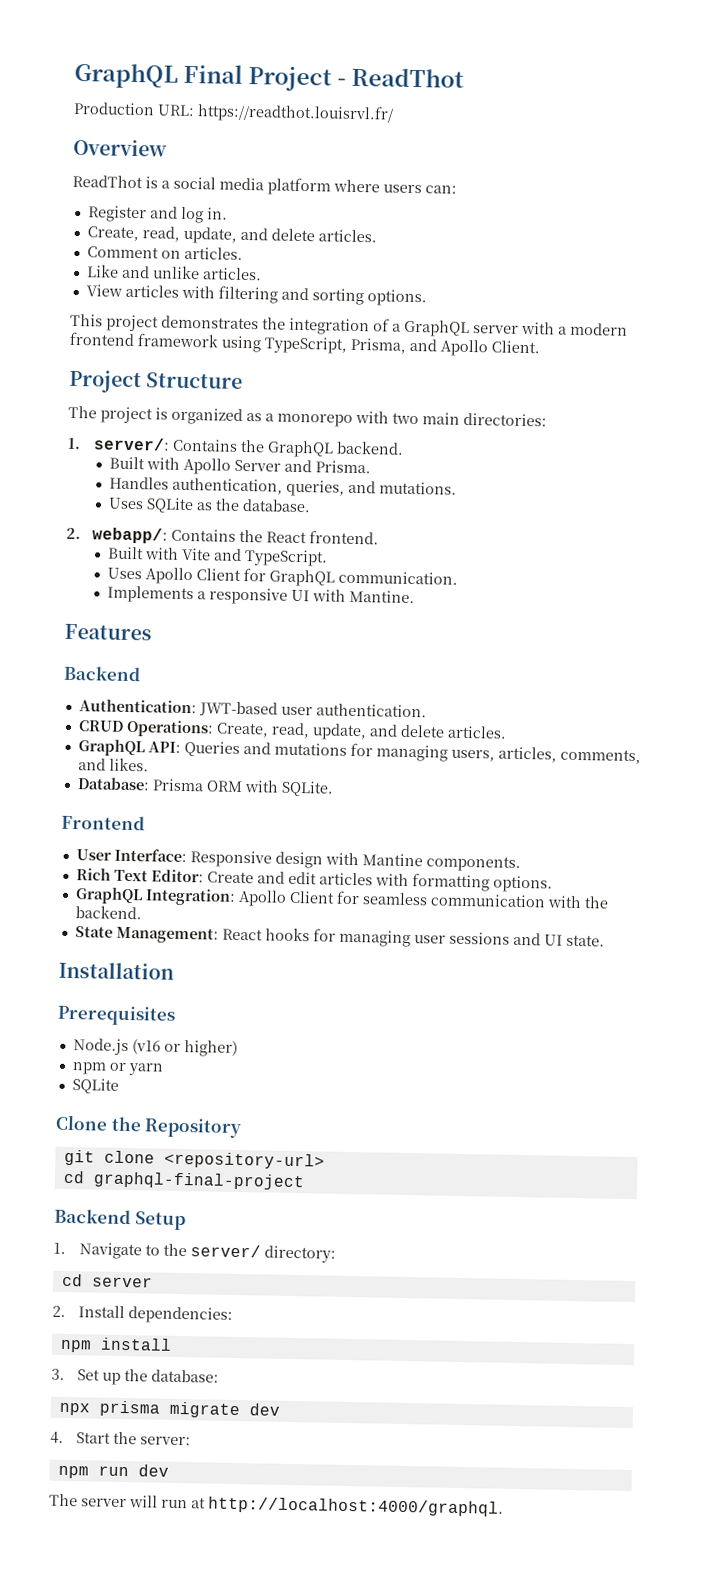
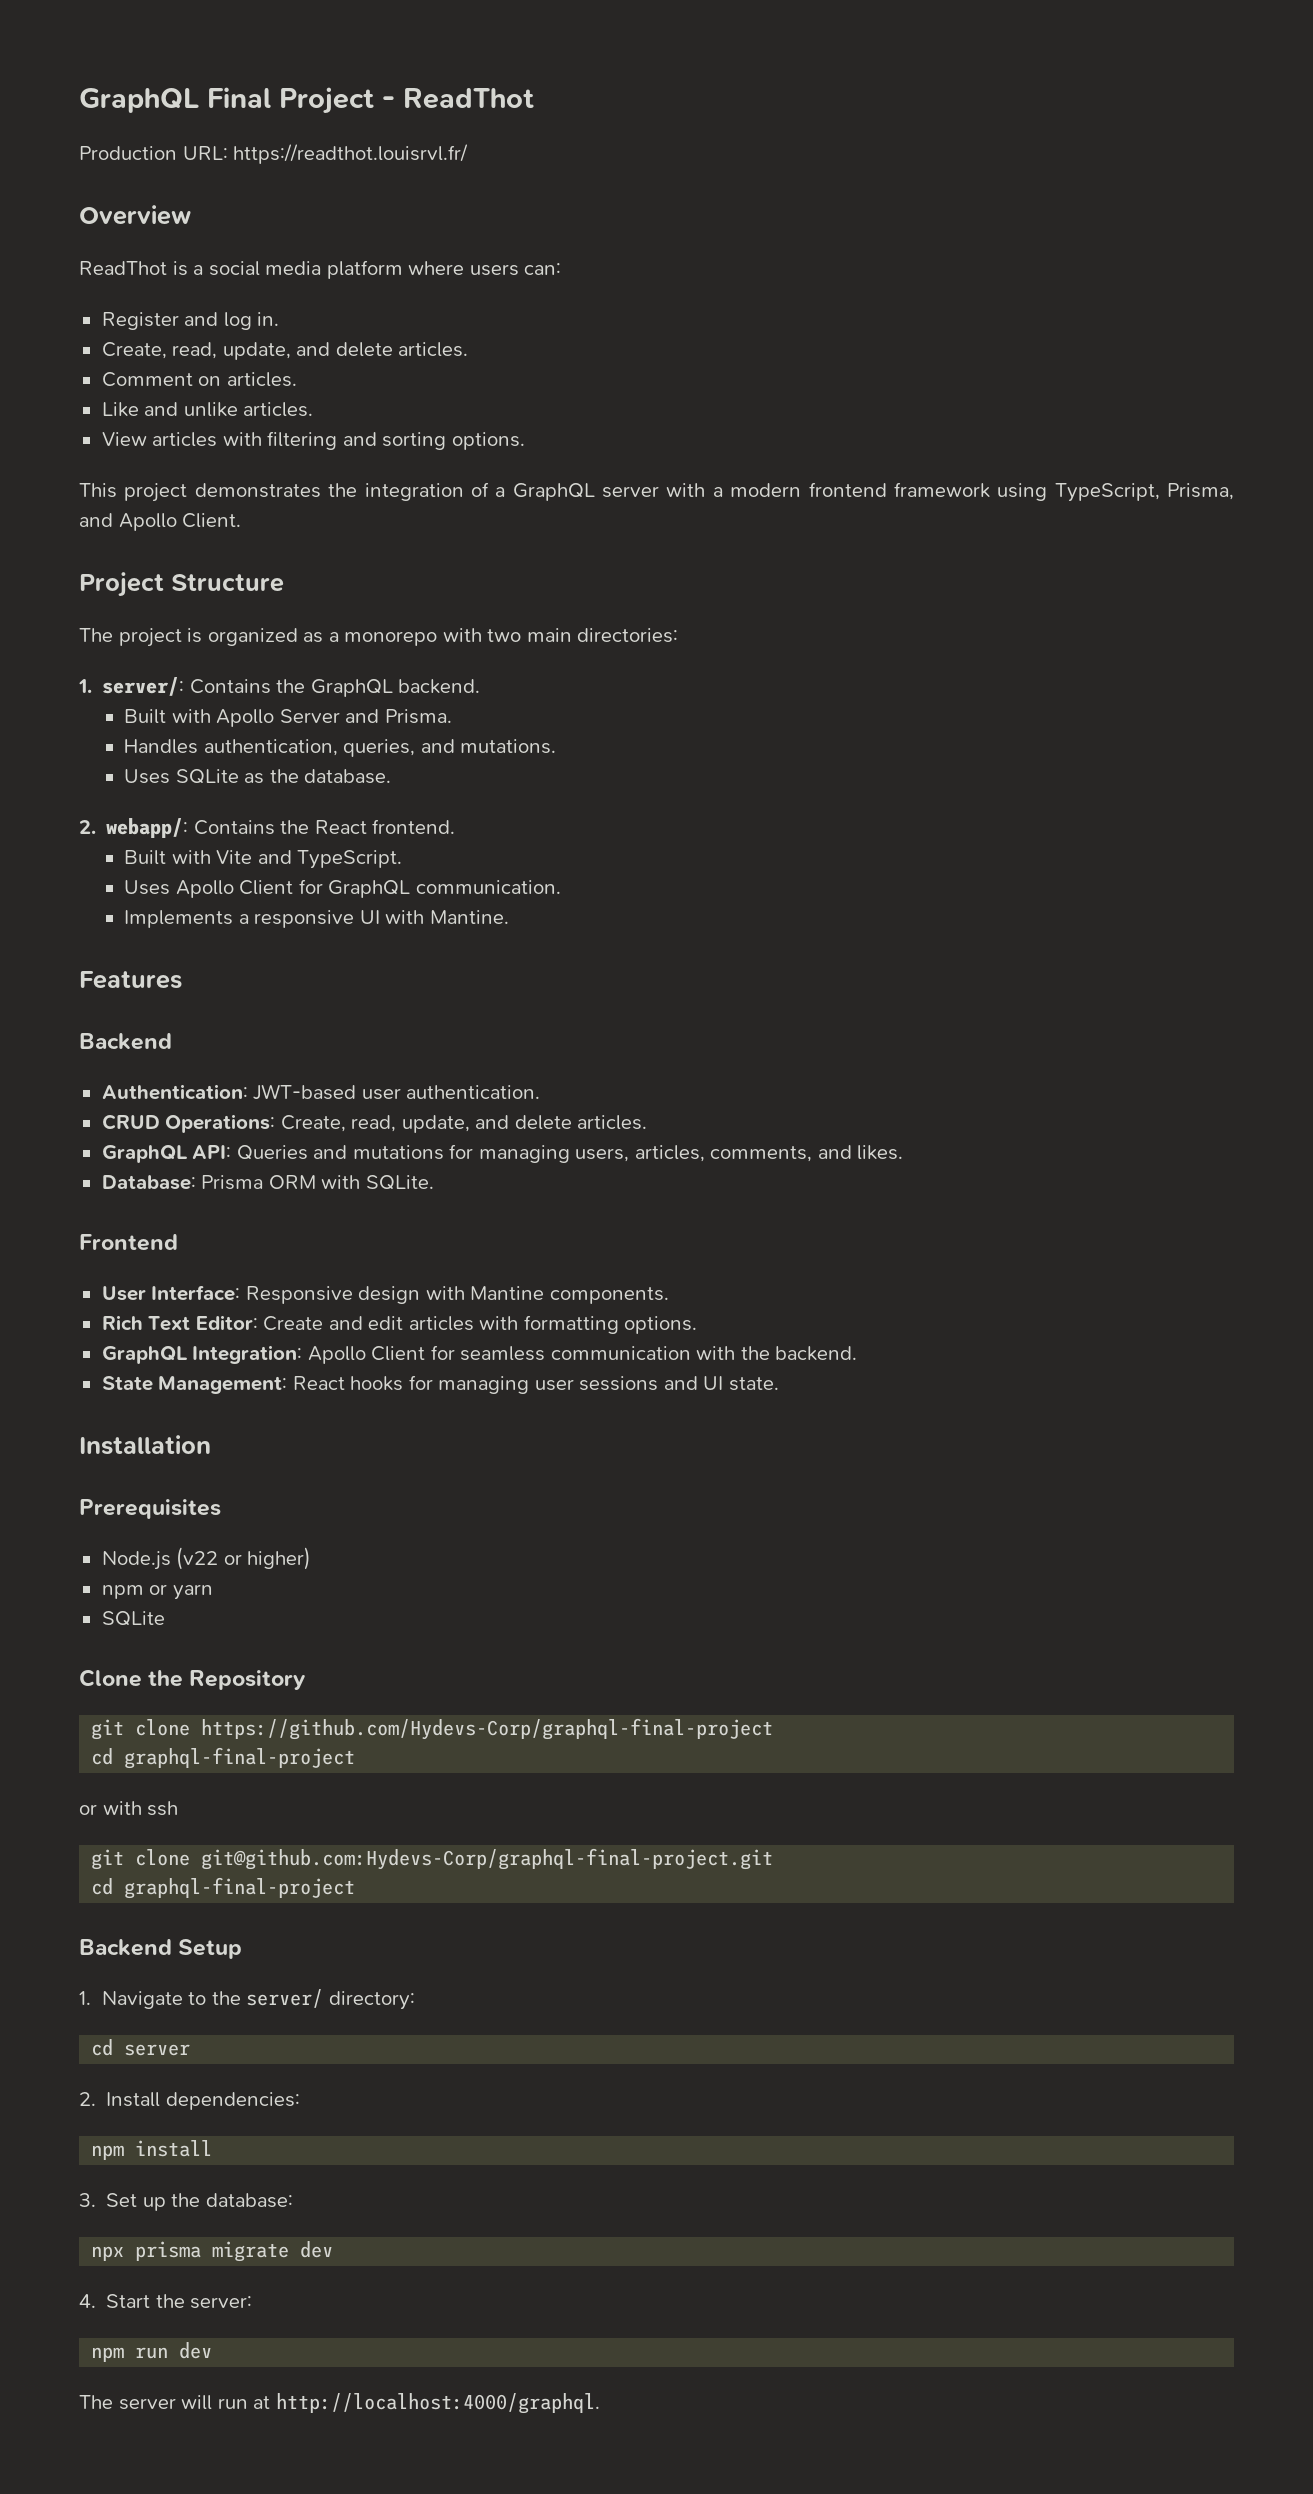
[131,1039,161,1055] (v16 -> [176,1547,219,1570] (v22
[163,1151,325,1170] <repository-url> -> [201,1718,774,1740] [91,1747,356,1769] [79,1801,179,1816] [91,1848,774,1870] https://github.com/Hydevs-Corp/graphql-final-project // cd graphql-final-project // or with ssh // git clone git@github.com:Hydevs-Corp/graphql-final-project.git

